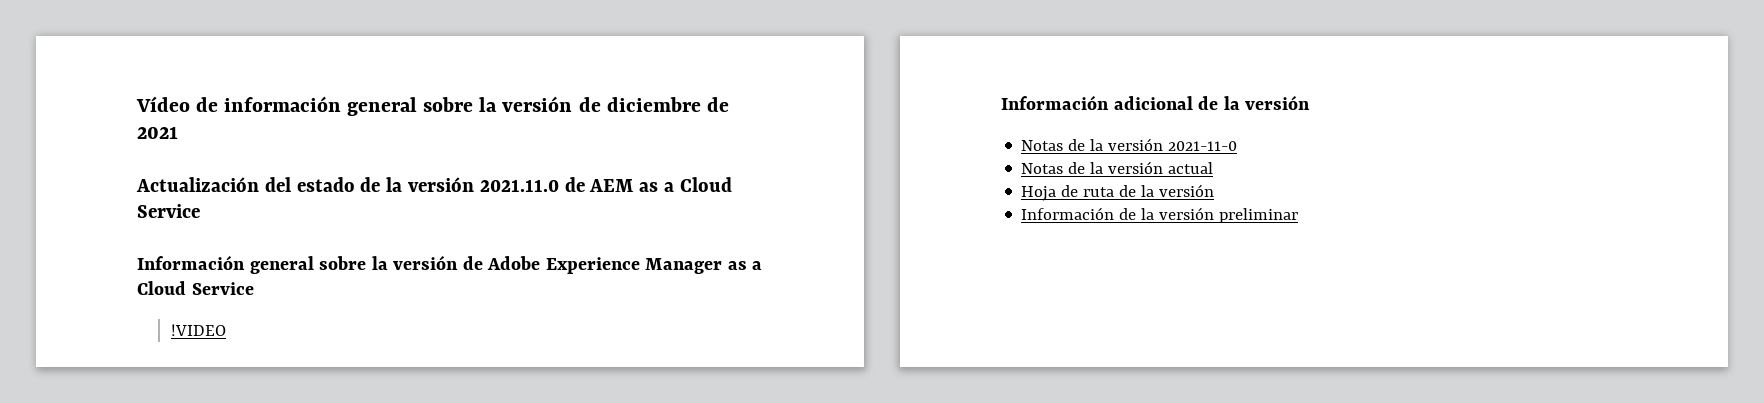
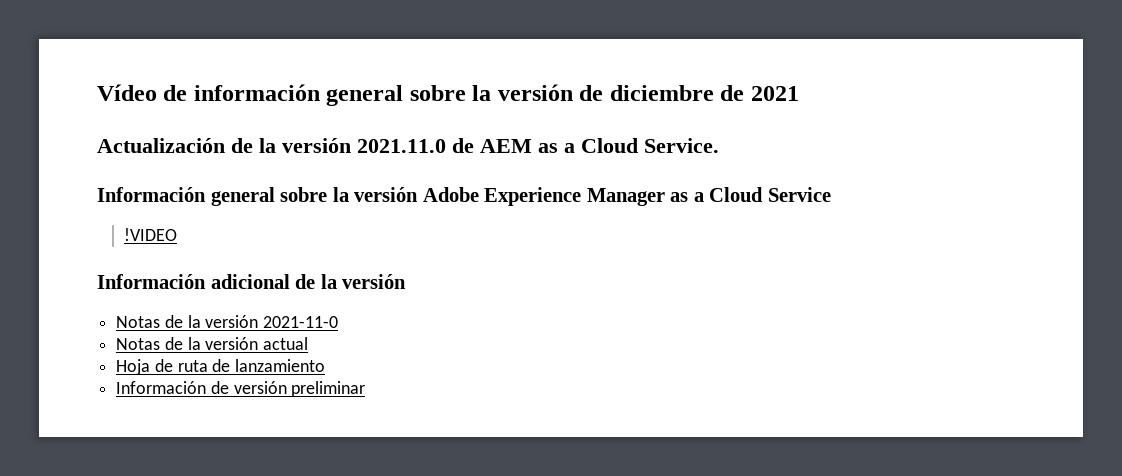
[264,177,355,192] del estado -> (225, 145) none
[137,204,200,218] Service -> [644,138,719,153] Service.
[462,256,483,270] de -> (419, 194) none
[1141,184,1215,197] la versión -> [235,359,326,372] lanzamiento
[1141,208,1155,220] la -> (229, 387) none

